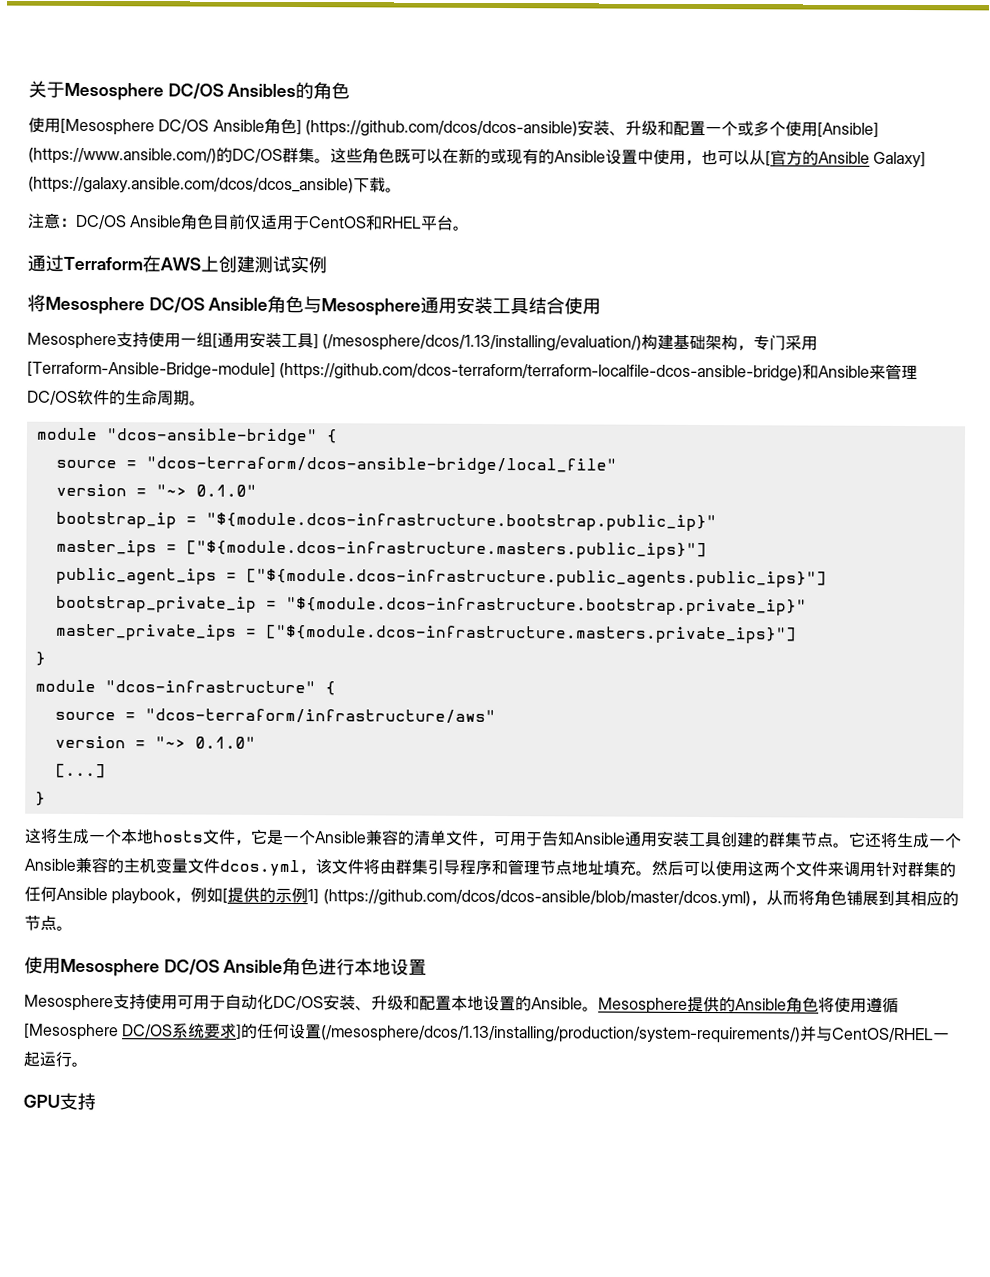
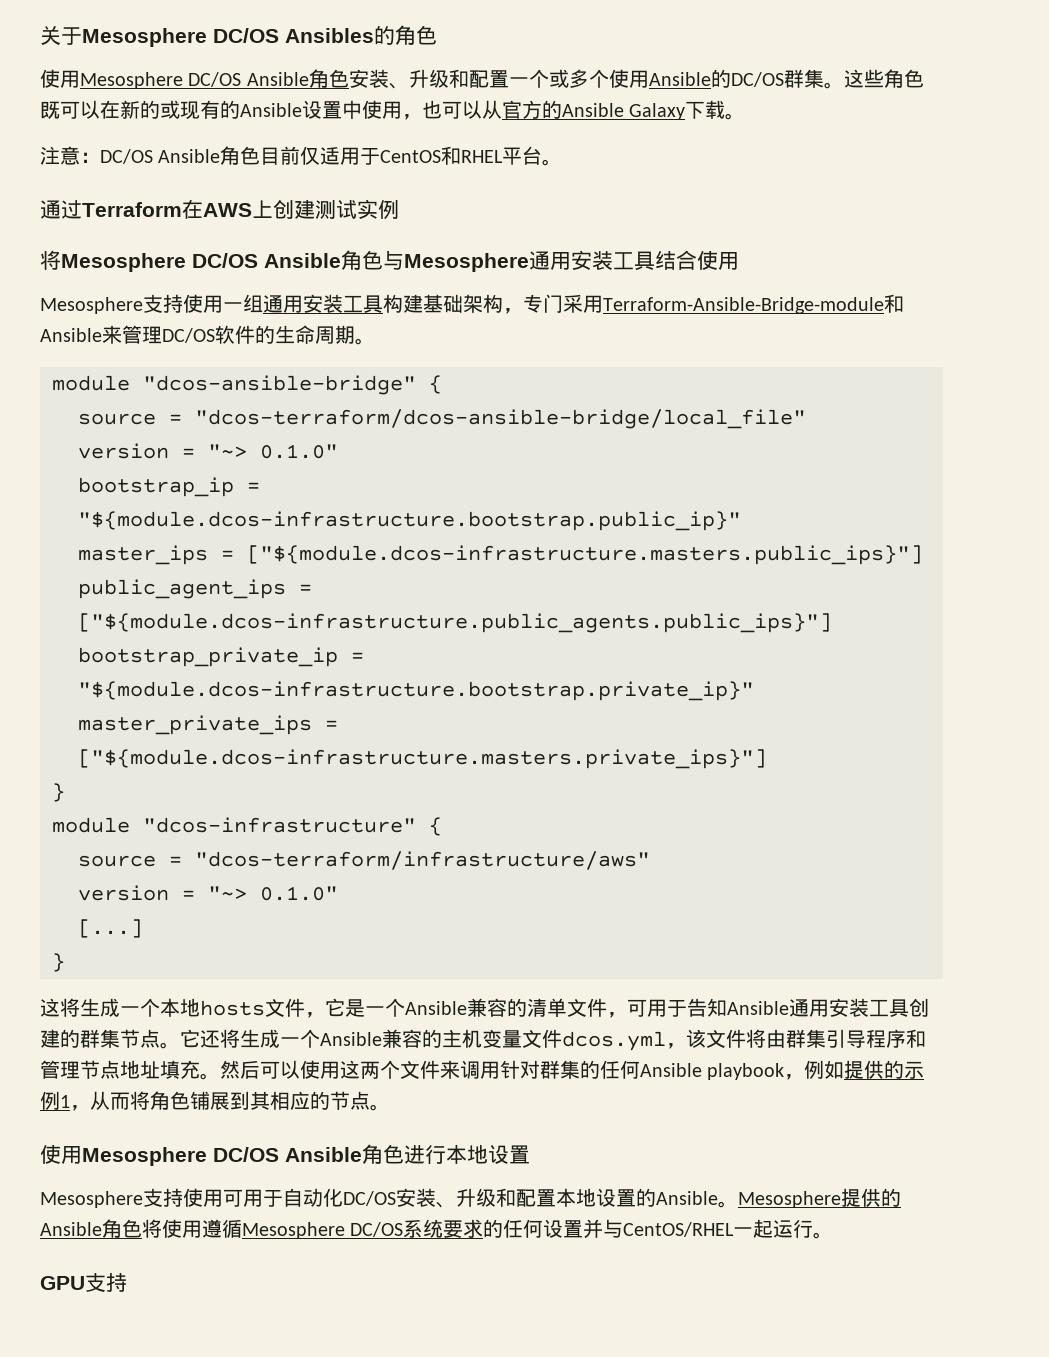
[60,117,578,138] [Mesosphere DC/OS Ansible角色] (https://github.com/dcos/dcos-ansible) -> [80,69,349,89] Mesosphere DC/OS Ansible角色
[816,121,879,138] [28,147,217,165] [Ansible] (https://www.ansible.com/) -> [648,72,711,86] Ansible
[765,150,771,167] [ -> (502, 109) none
[873,150,927,169] [28,176,354,195] Galaxy] (https://galaxy.ansible.com/dcos/dcos_ansible) -> [629,103,686,120] Galaxy
[212,331,643,352] [通用安装工具] (/mesosphere/dcos/1.13/installing/evaluation/) -> [263,294,383,313] 通用安装工具
[27,360,804,382] [Terraform-Ansible-Bridge-module] (https://github.com/dcos-terraform/terraform-localfile-dcos-ansible-bridge) -> [603,297,884,314] Terraform-Ansible-Bridge-module
[222,887,229,904] [ -> (845, 1069) none
[307,888,751,908] 1] (https://github.com/dcos/dcos-ansible/blob/master/dcos.yml) -> [60,1095,70,1108] 1
[24,1022,119,1041] [Mesosphere -> [242,1222,345,1239] Mesosphere
[236,1023,243,1040] ] -> (484, 1228) none
[321,1025,802,1044] (/mesosphere/dcos/1.13/installing/production/system-requirements/) -> (584, 1229) none

